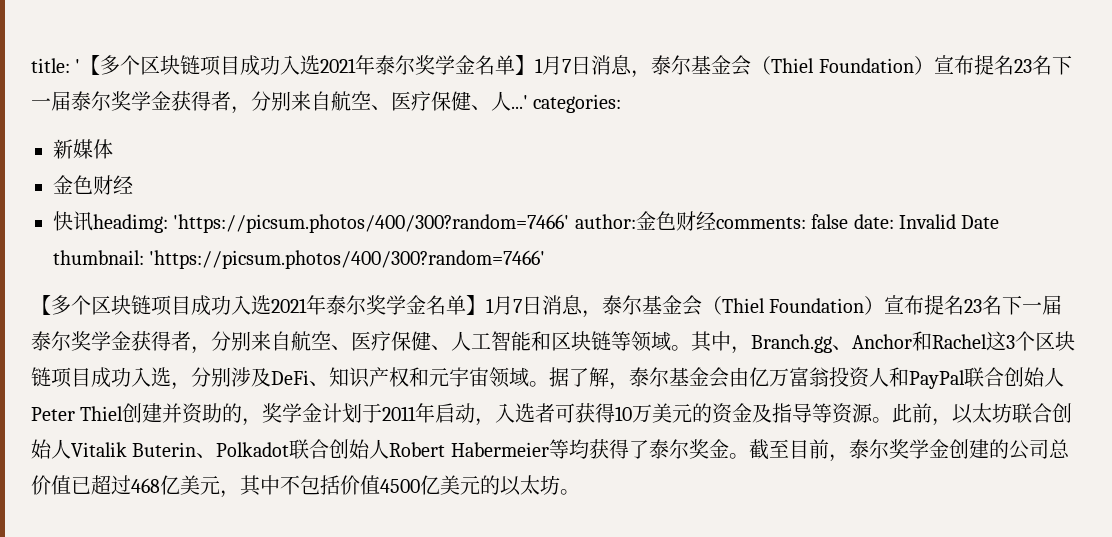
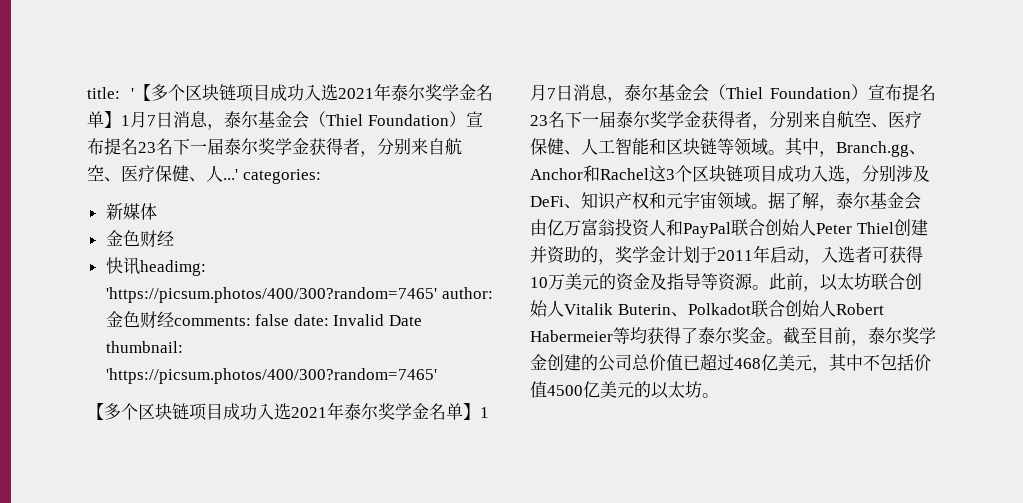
[173,214,570,233] 'https://picsum.photos/400/300?random=7466' -> [105,287,437,303] 'https://picsum.photos/400/300?random=7465'
[149,250,546,269] 'https://picsum.photos/400/300?random=7466' -> [105,368,437,384] 'https://picsum.photos/400/300?random=7465'

